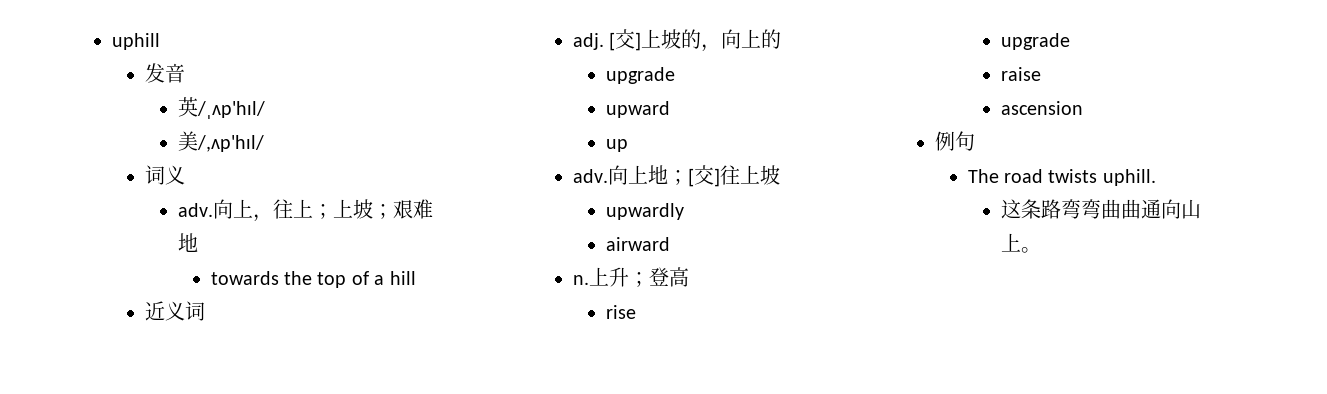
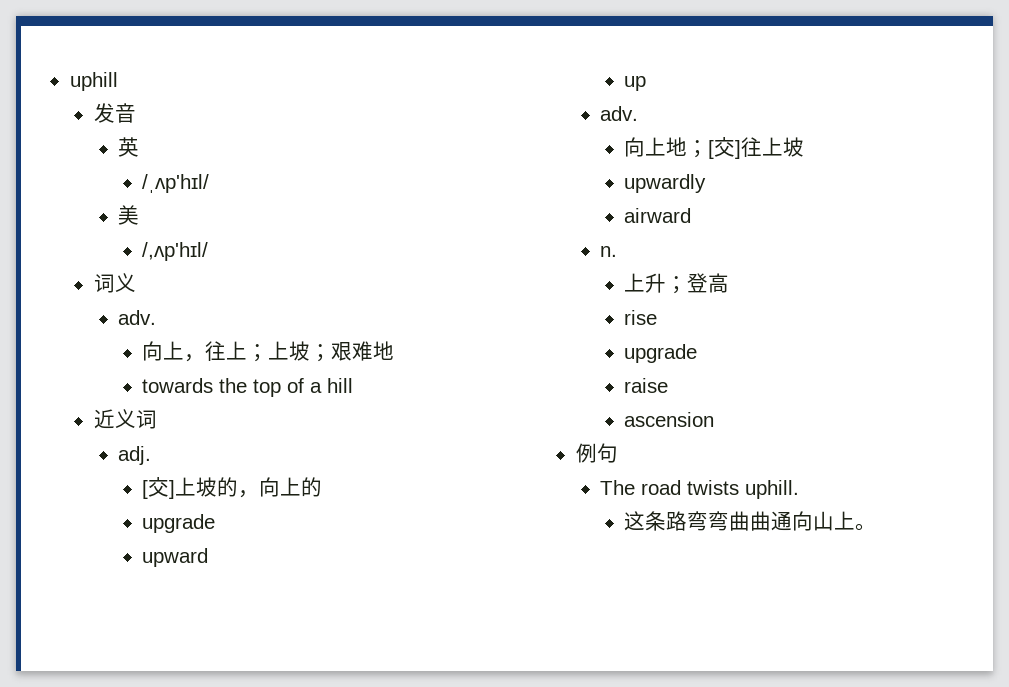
(198, 107) none -> (140, 147) //
(198, 141) none -> (140, 215) //
(213, 210) none -> (157, 317) //
(604, 41) none -> (152, 455) //
(608, 176) none -> (639, 113) //
(589, 280) none -> (618, 251) //

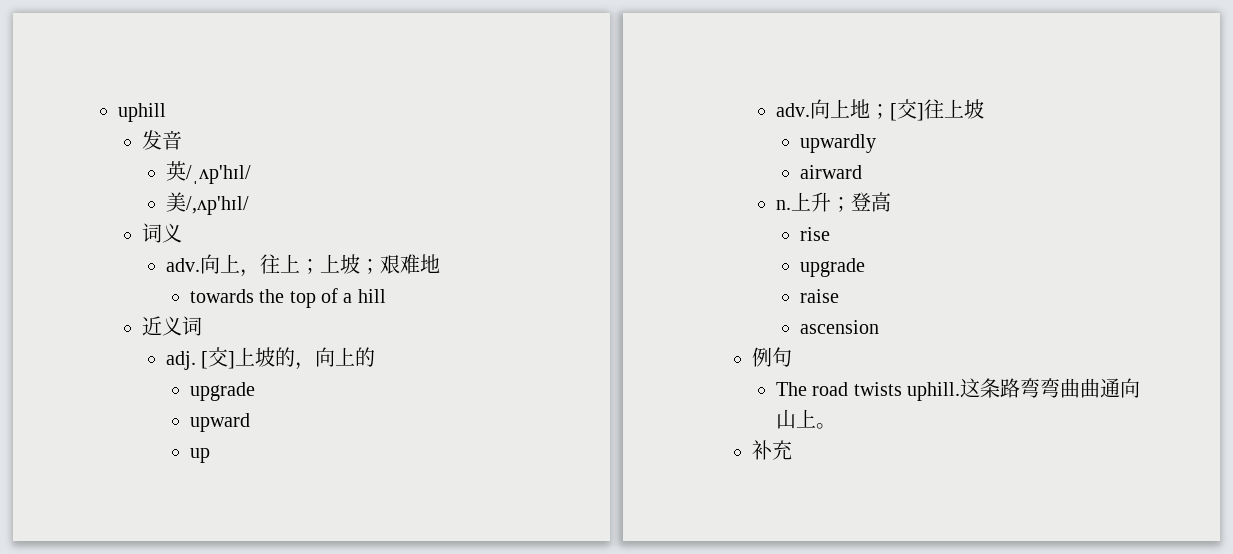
(140, 147) // -> (186, 171) none
(140, 215) // -> (186, 202) none
(157, 317) // -> (200, 265) none
(152, 455) // -> (196, 360) none
(639, 113) // -> (810, 110) none
(618, 251) // -> (791, 205) none
(800, 489) // -> (961, 391) none
(877, 527) none -> [751,440,792,460] // 补充

